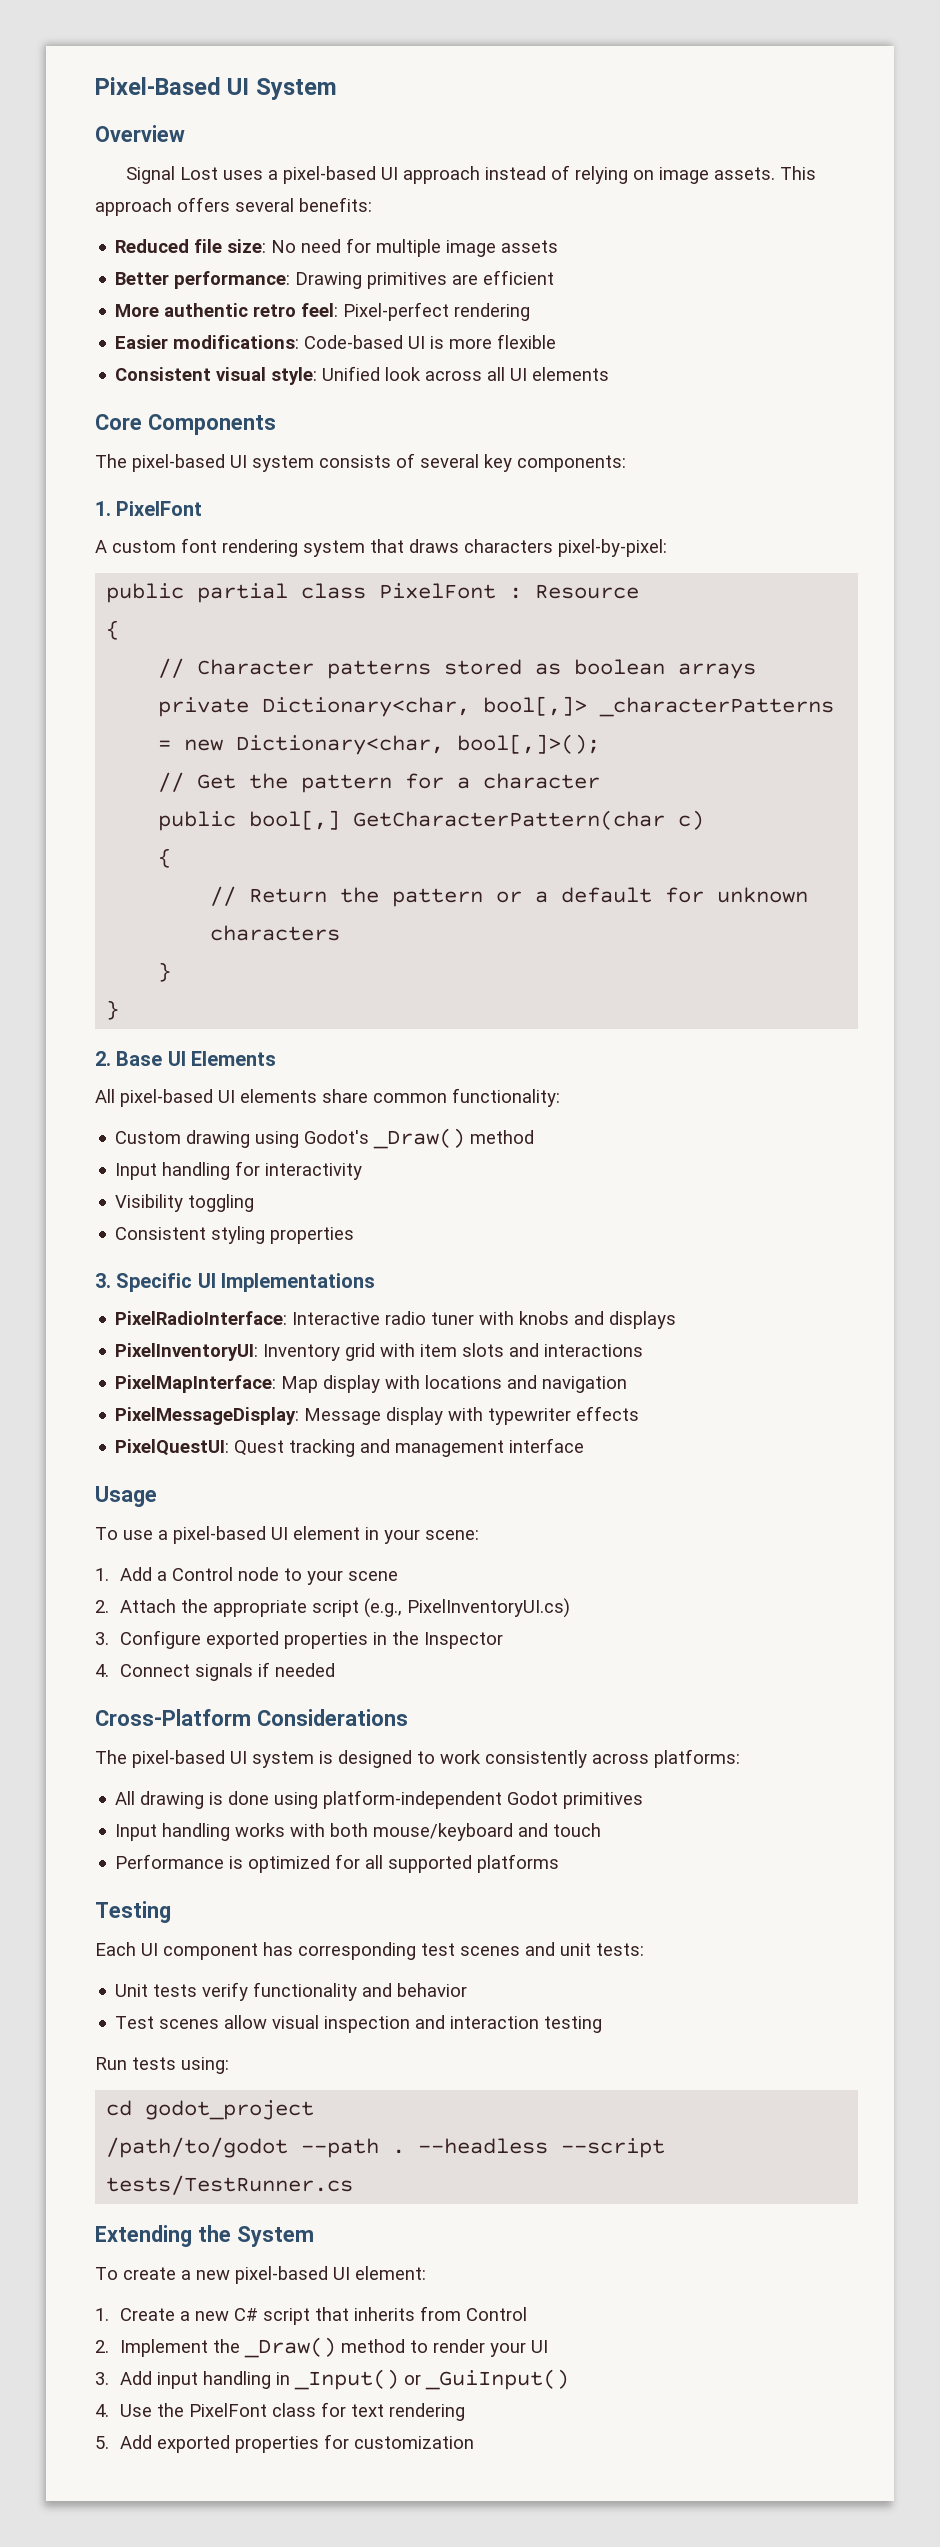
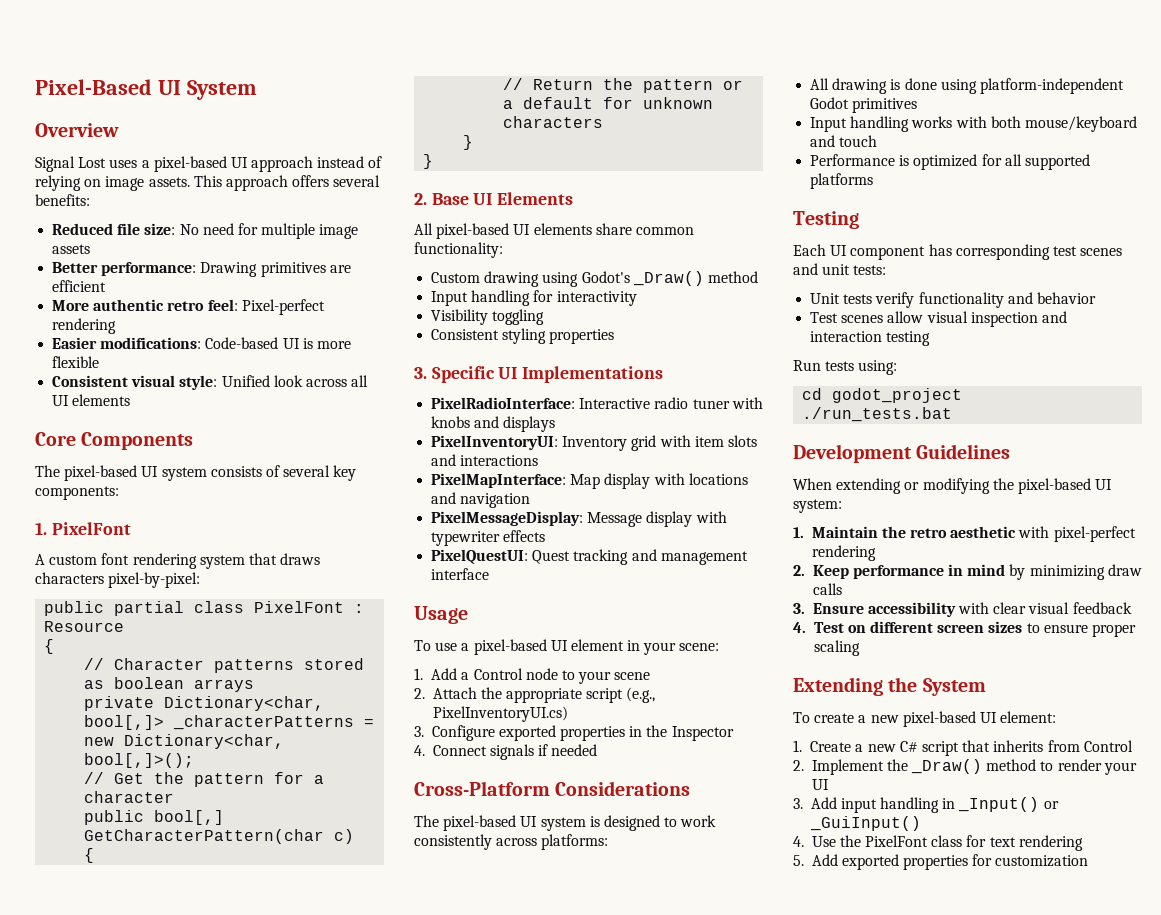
[106,2137,666,2158] [106,2175,354,2195] /path/to/godot --path . --headless --script tests/TestRunner.cs -> [802,407,953,422] [793,444,1011,463] [793,478,1113,494] [793,499,842,513] [793,526,1136,542] [811,545,876,561] [793,564,1142,580] [812,583,842,595] [793,602,1132,617] [793,621,1137,637] [813,640,860,656] ./run_tests.bat // Development Guidelines // When extending or modifying the pixel-based UI system: // 1. Maintain the retro aesthetic with pixel-perfect rendering // 2. Keep performance in mind by minimizing draw calls // 3. Ensure accessibility with clear visual feedback // 4. Test on different screen sizes to ensure proper scaling

